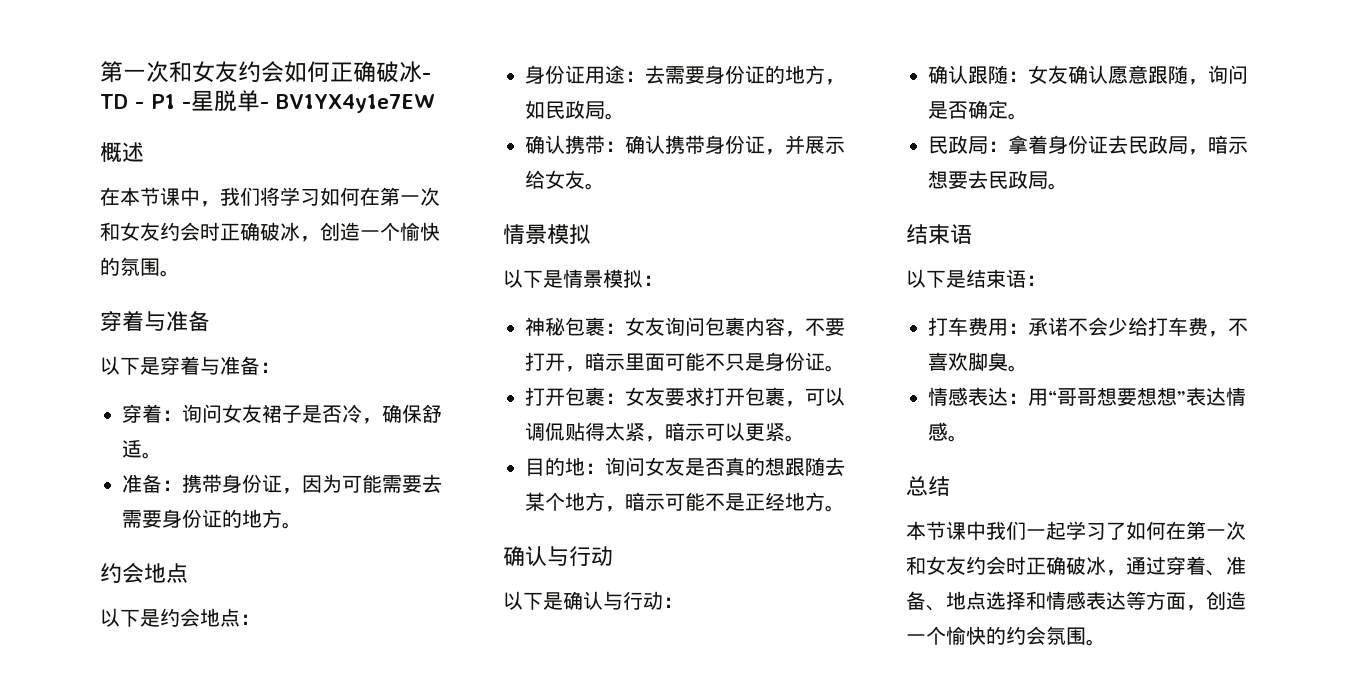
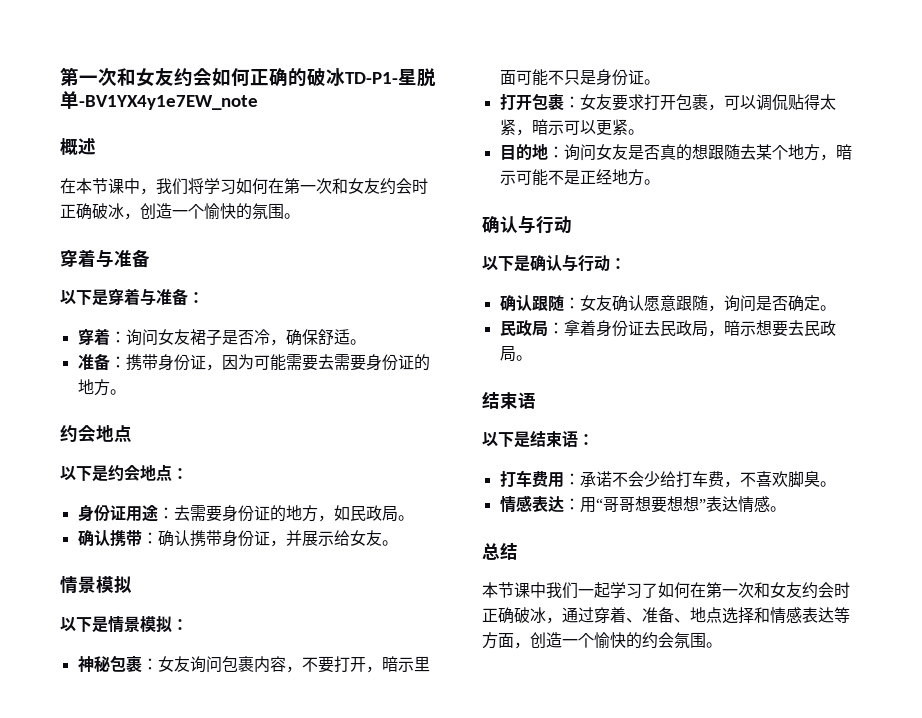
[376,61,431,83] [100,90,435,113] 破冰- TD - P1 -星脱单- BV1YX4y1e7EW -> [288,68,436,87] [60,91,258,110] 的破冰TD-P1-星脱单-BV1YX4y1e7EW_note

